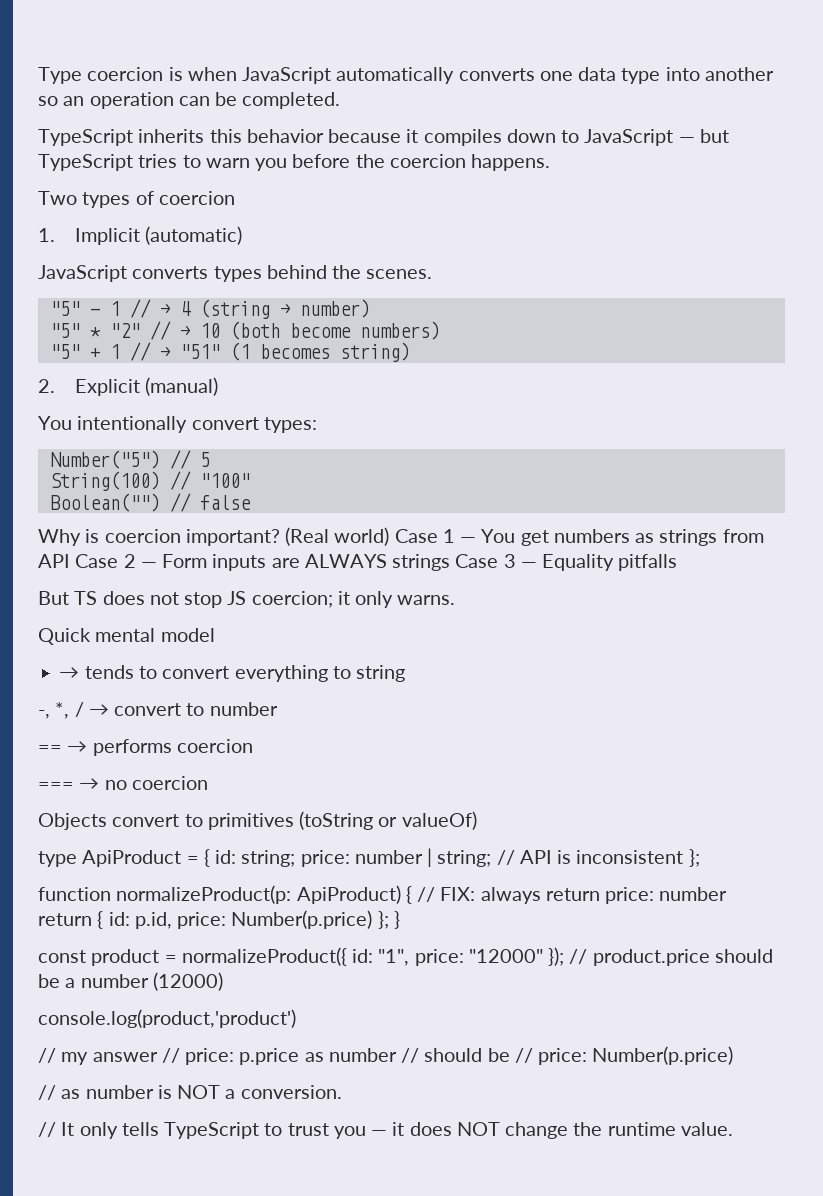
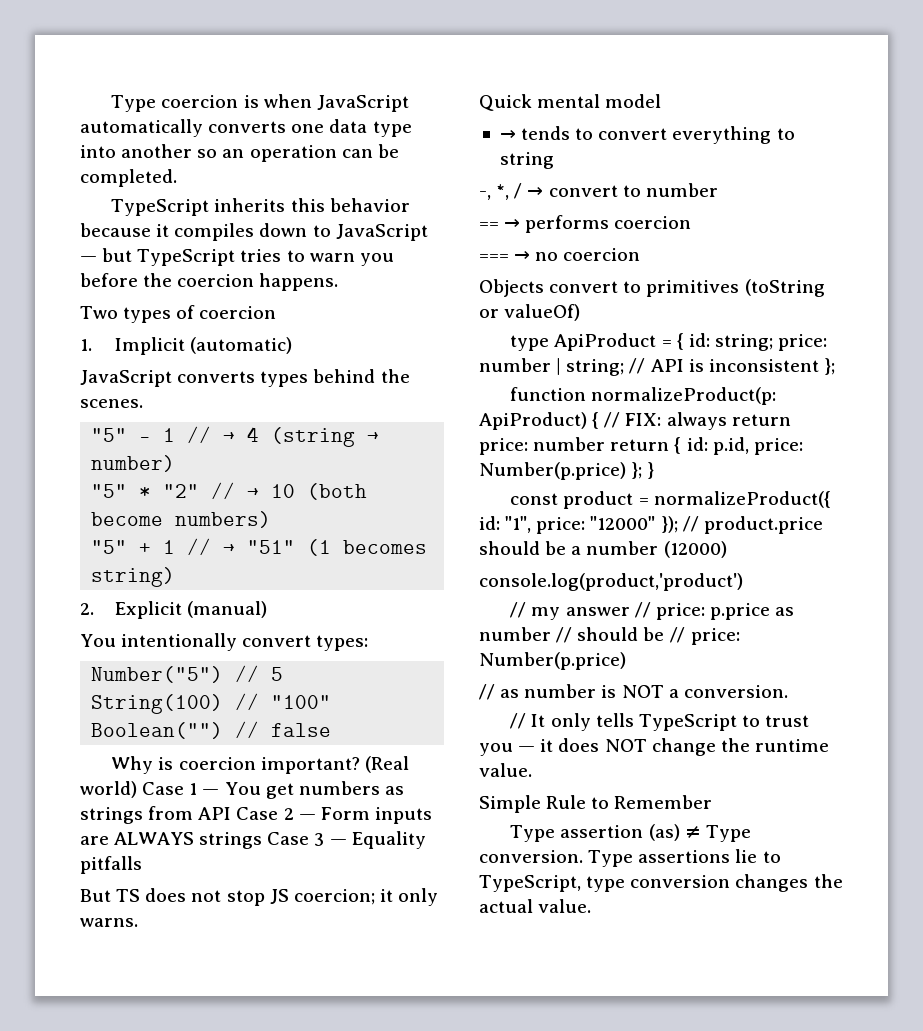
(733, 1129) none -> [479,795,713,813] [510,824,751,842] [479,849,781,867] [479,874,843,892] [479,899,592,913] // Simple Rule to Remember // Type assertion (as) ≠ Type conversion. Type assertions lie to TypeScript, type conversion changes the actual value.

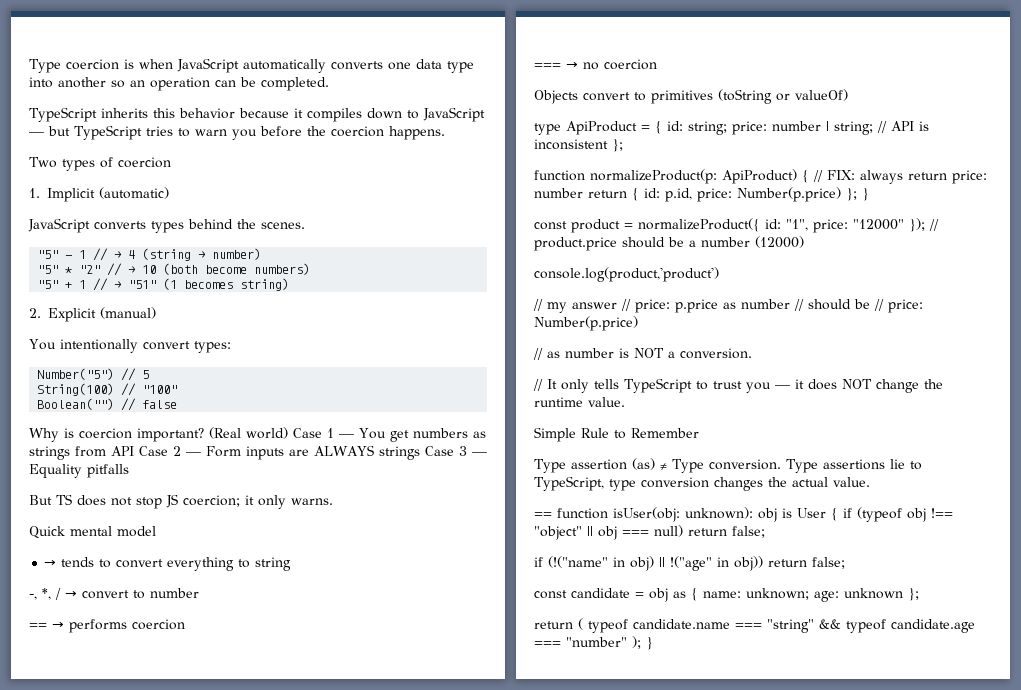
(592, 906) none -> [534,507,953,522] [534,525,765,540] [534,556,845,571] [534,588,919,602] [534,618,975,633] [534,636,653,650] // == function isUser(obj: unknown): obj is User { if (typeof obj !== "object" || obj === null) return false; // if (!("name" in obj) || !("age" in obj)) return false; // const candidate = obj as { name: unknown; age: unknown }; // return ( typeof candidate.name === "string" && typeof candidate.age === "number" ); }

